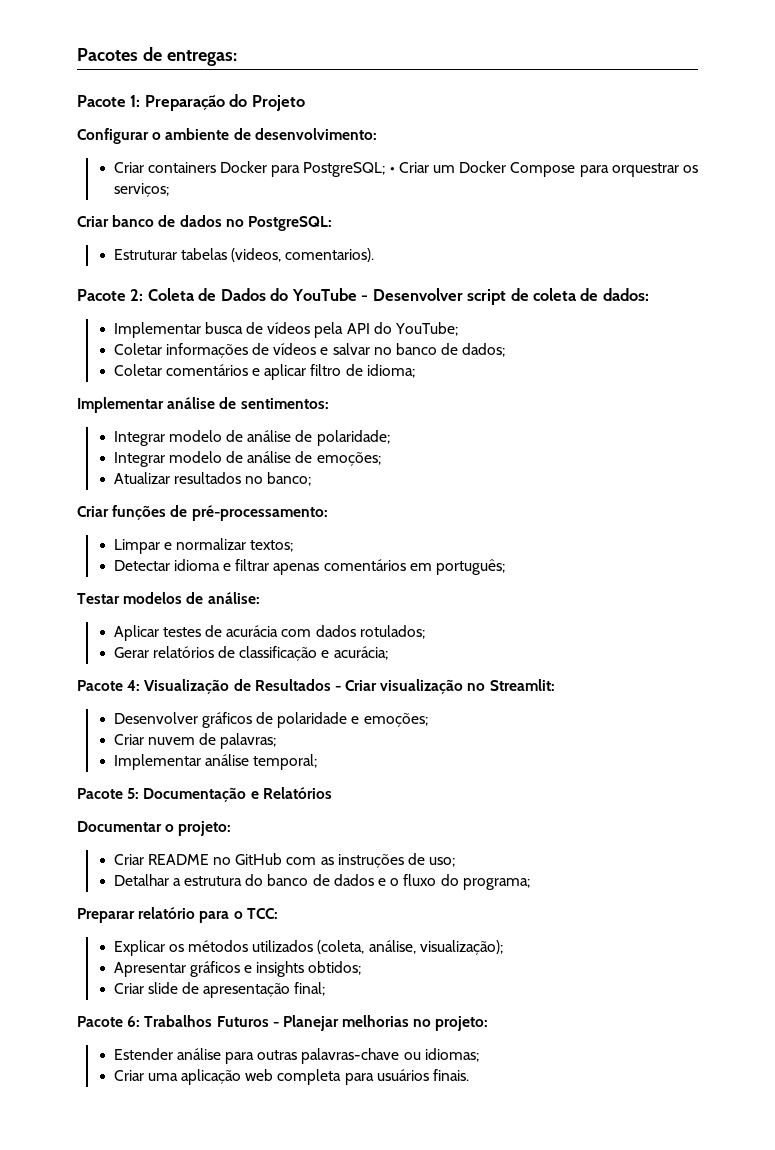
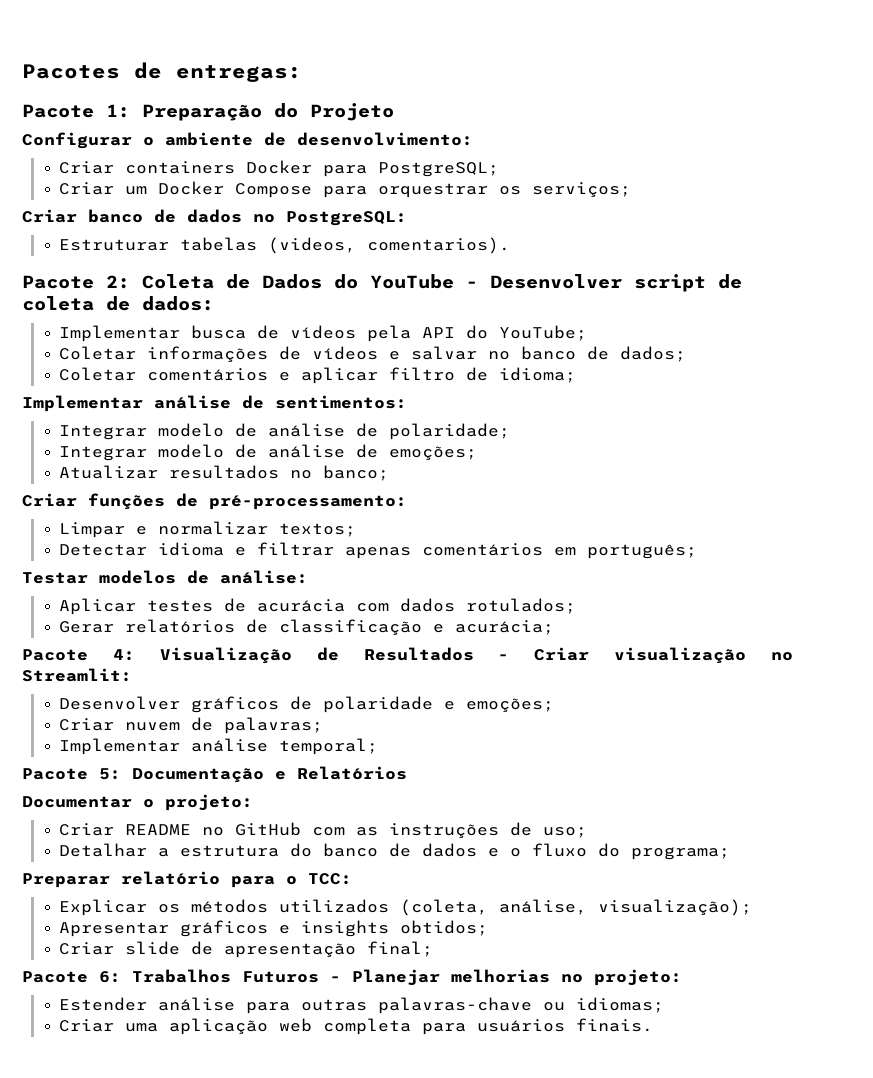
[389,167,395,173] • -> (500, 169) //

